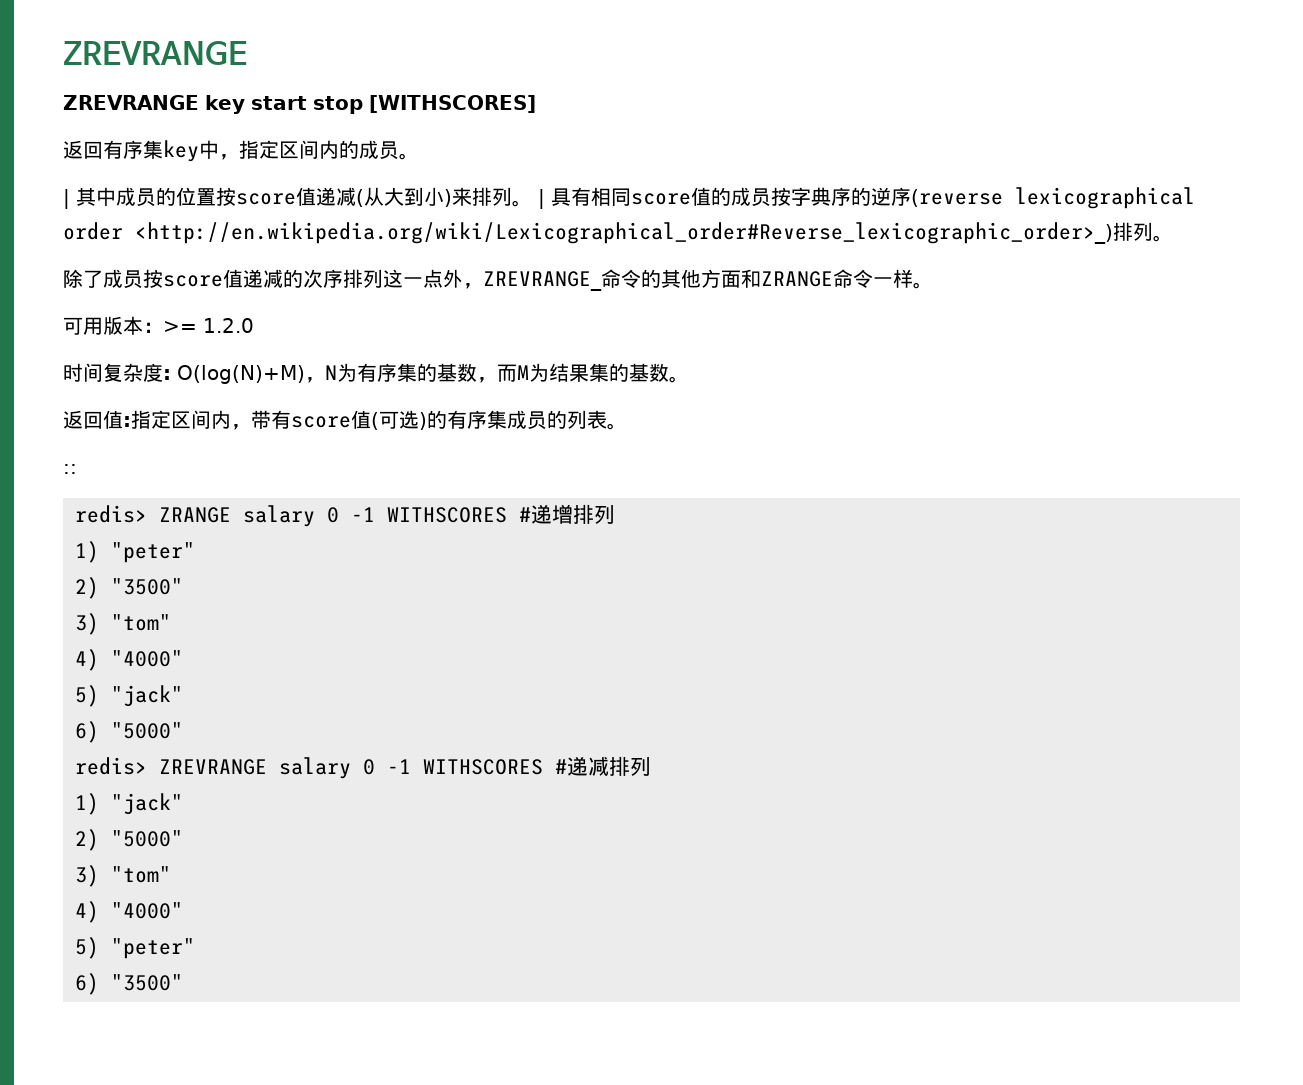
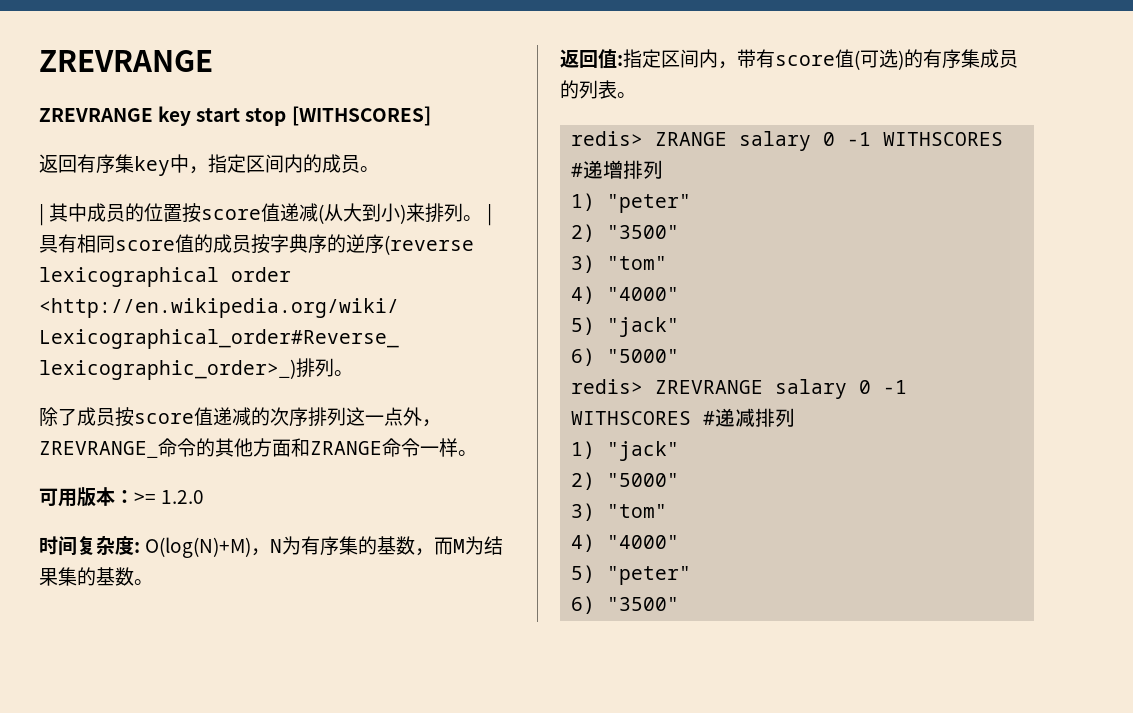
[63,464,77,474] // :: -> (636, 95) none

